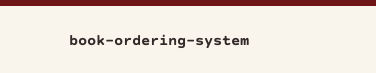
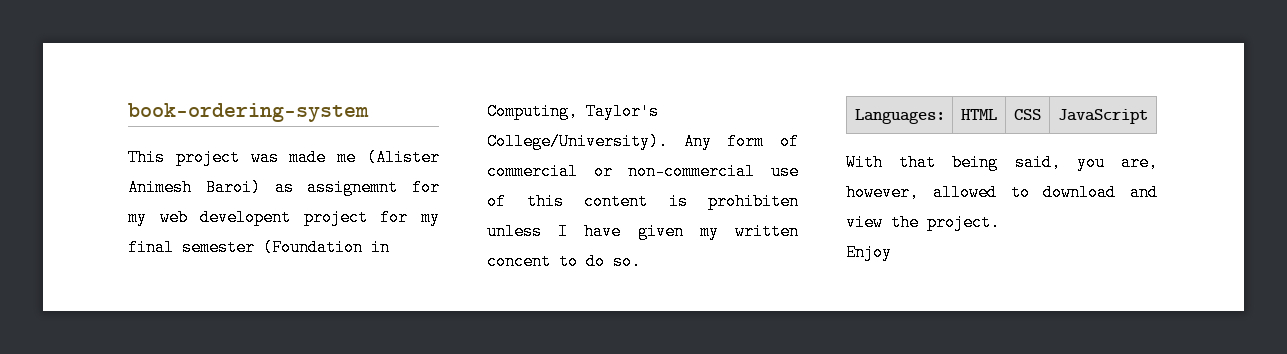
(249, 41) none -> [128,149,440,166] [128,179,440,196] [128,209,440,226] [128,239,390,256] [487,103,659,120] [487,133,799,150] [487,163,799,180] [487,193,799,210] [487,223,799,240] [487,253,641,270] [854,109,945,124] [961,109,997,120] [1014,109,1041,120] [1058,109,1148,124] [846,154,1158,171] [846,184,1158,201] [846,214,1000,231] [846,244,892,261] // This project was made me (Alister Animesh Baroi) as assignemnt for my web developent project for my final semester (Foundation in Computing, Taylor's College/University). Any form of commercial or non-commercial use of this content is prohibiten unless I have given my written concent to do so. // Languages: | HTML | CSS | JavaScript // With that being said, you are, however, allowed to download and view the project. // Enjoy

